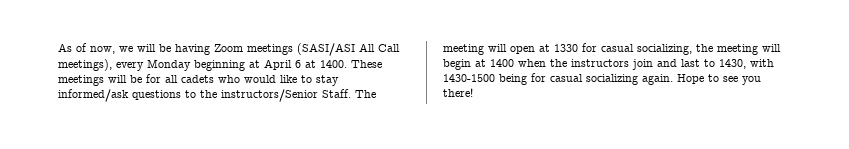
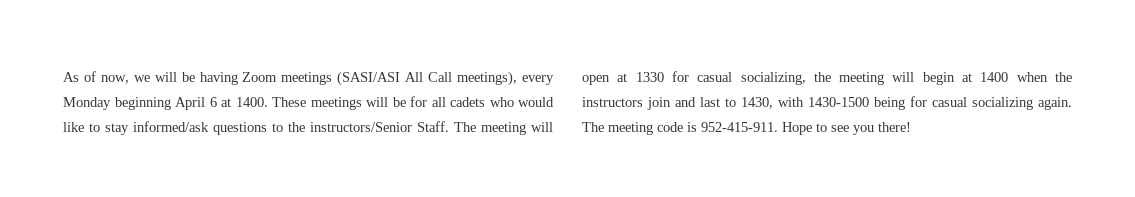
[249,60,260,68] at -> (171, 103) none
(673, 79) none -> [582,122,778,135] The meeting code is 952-415-911.

